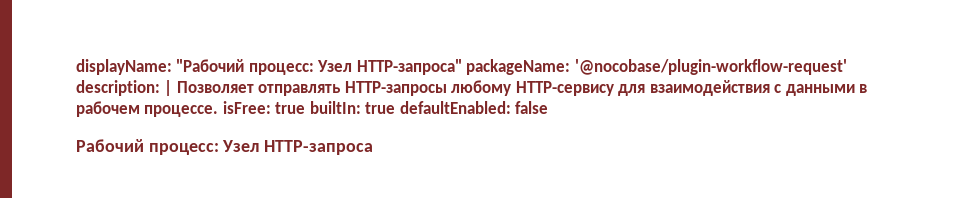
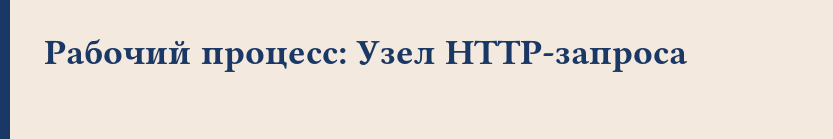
[76,59,847,75] [76,80,868,96] [76,101,549,117] displayName: "Рабочий процесс: Узел HTTP-запроса" packageName: '@nocobase/plugin-workflow-request' description: | Позволяет отправлять HTTP-запросы любому HTTP-сервису для взаимодействия с данными в рабочем процессе. isFree: true builtIn: true defaultEnabled: false // -> (44, 51) none

